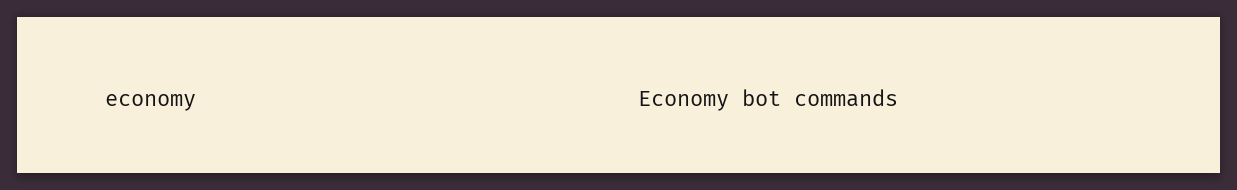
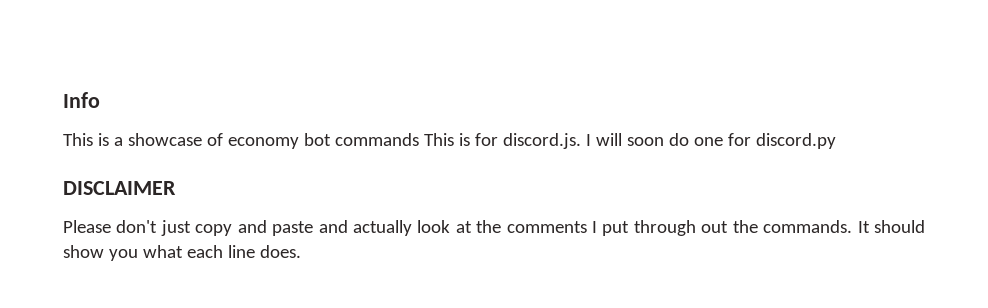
(105, 102) none -> [63,92,100,108] [63,133,223,146] Info // This is a showcase of
[638,91,729,111] // Economy -> (299, 143) none
(898, 98) none -> [423,133,836,149] [63,181,176,195] [63,220,926,236] [63,245,301,261] This is for discord.js. I will soon do one for discord.py // DISCLAIMER // Please don't just copy and paste and actually look at the comments I put through out the commands. It should show you what each line does.

